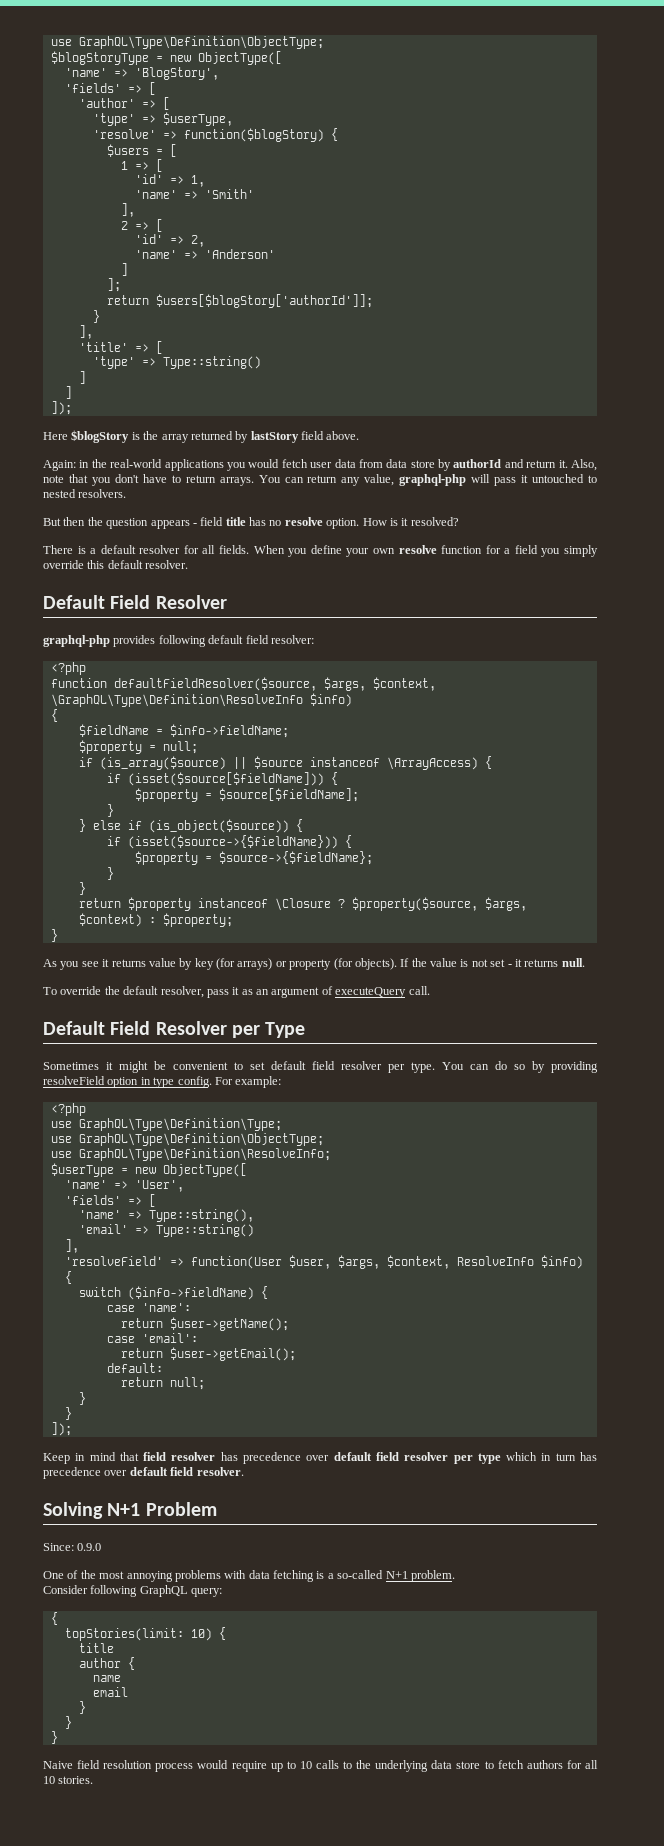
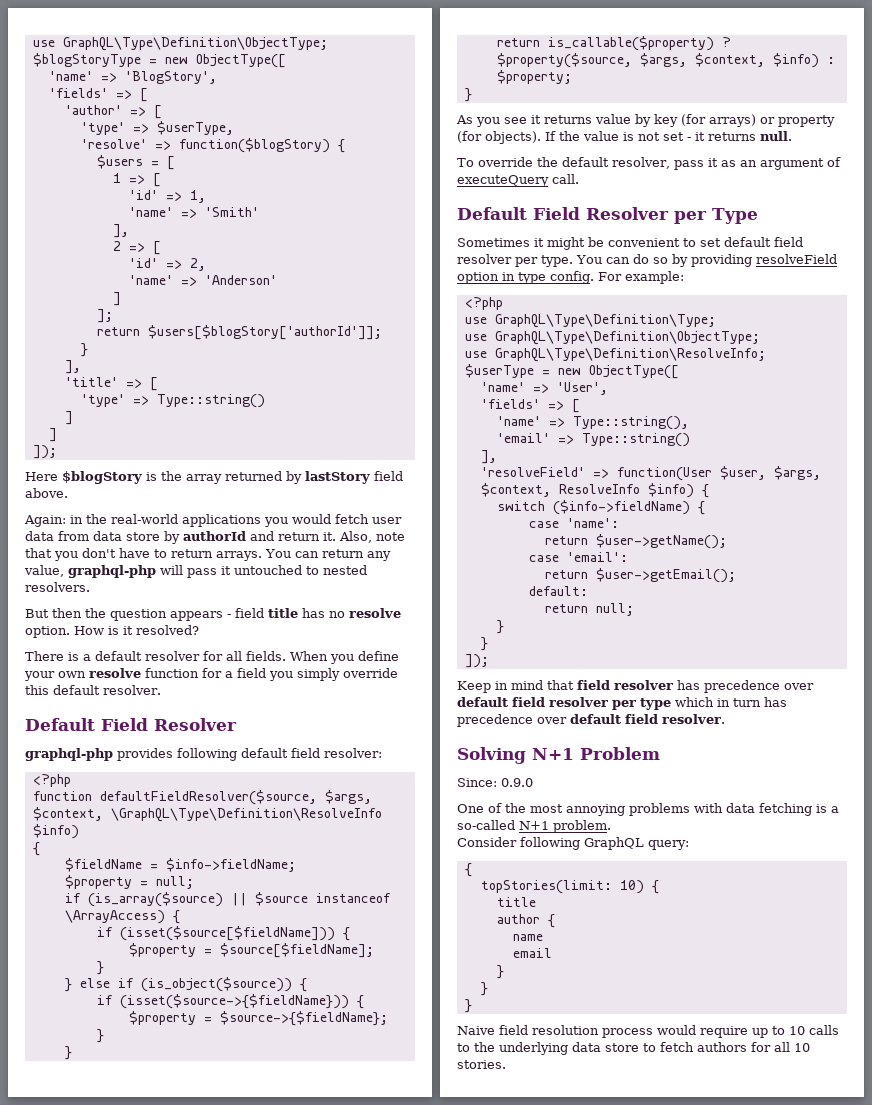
[127,897,331,911] $property instanceof \Closure -> [547,36,714,51] is_callable($property)
[78,913,142,927] $context) -> [694,53,819,68] $context, $info)

